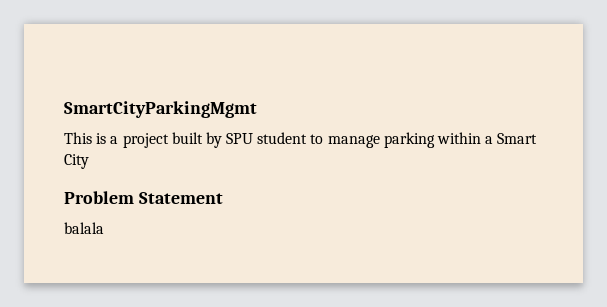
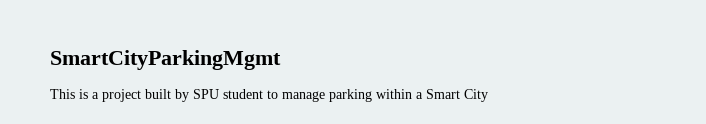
[64,191,223,204] [64,222,104,234] // Problem Statement // balala -> (488, 95) none

